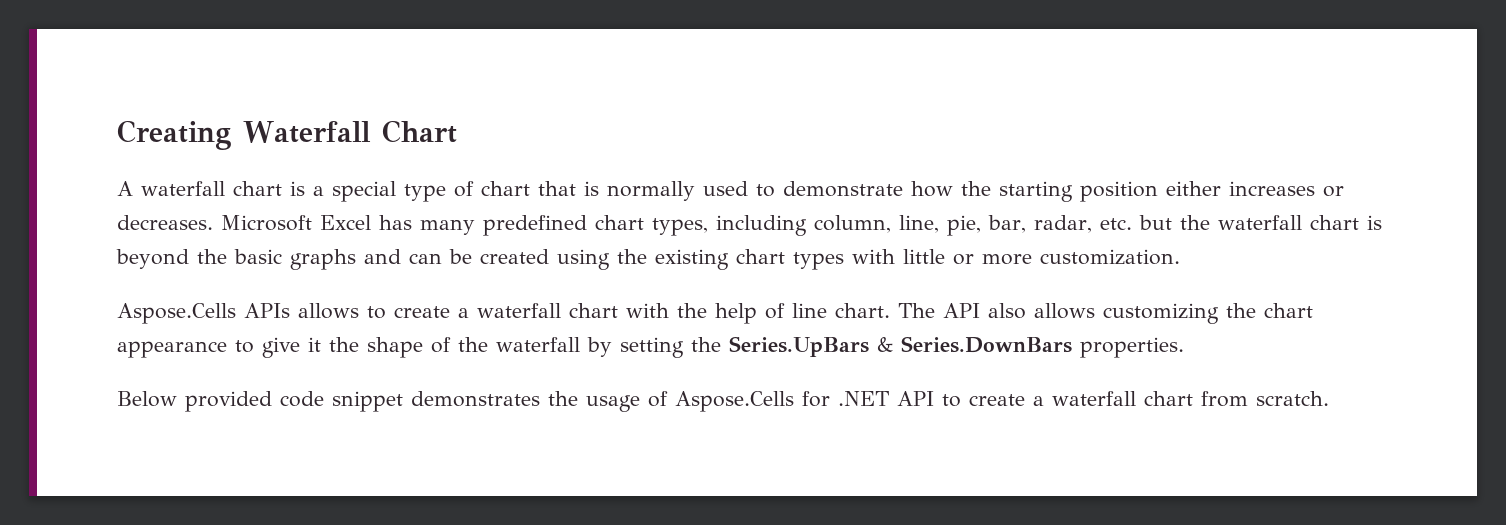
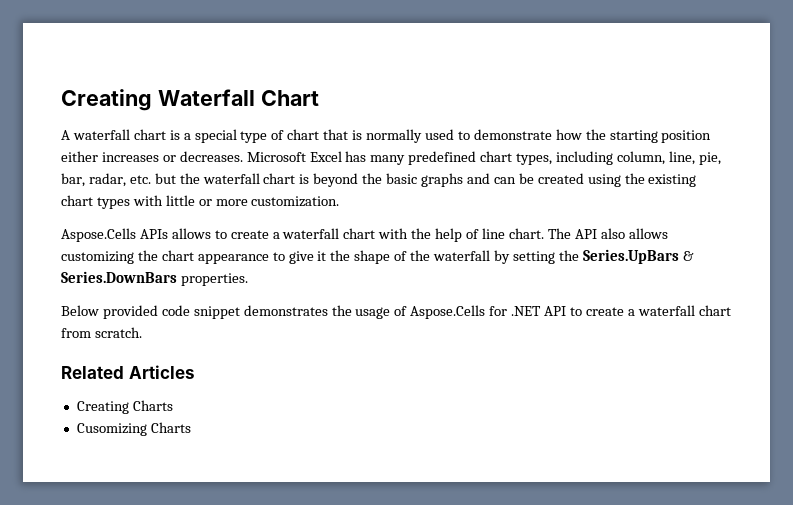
(1329, 398) none -> [61,365,195,379] [76,400,173,414] [76,422,191,436] // Related Articles // Creating Charts // Cusomizing Charts

